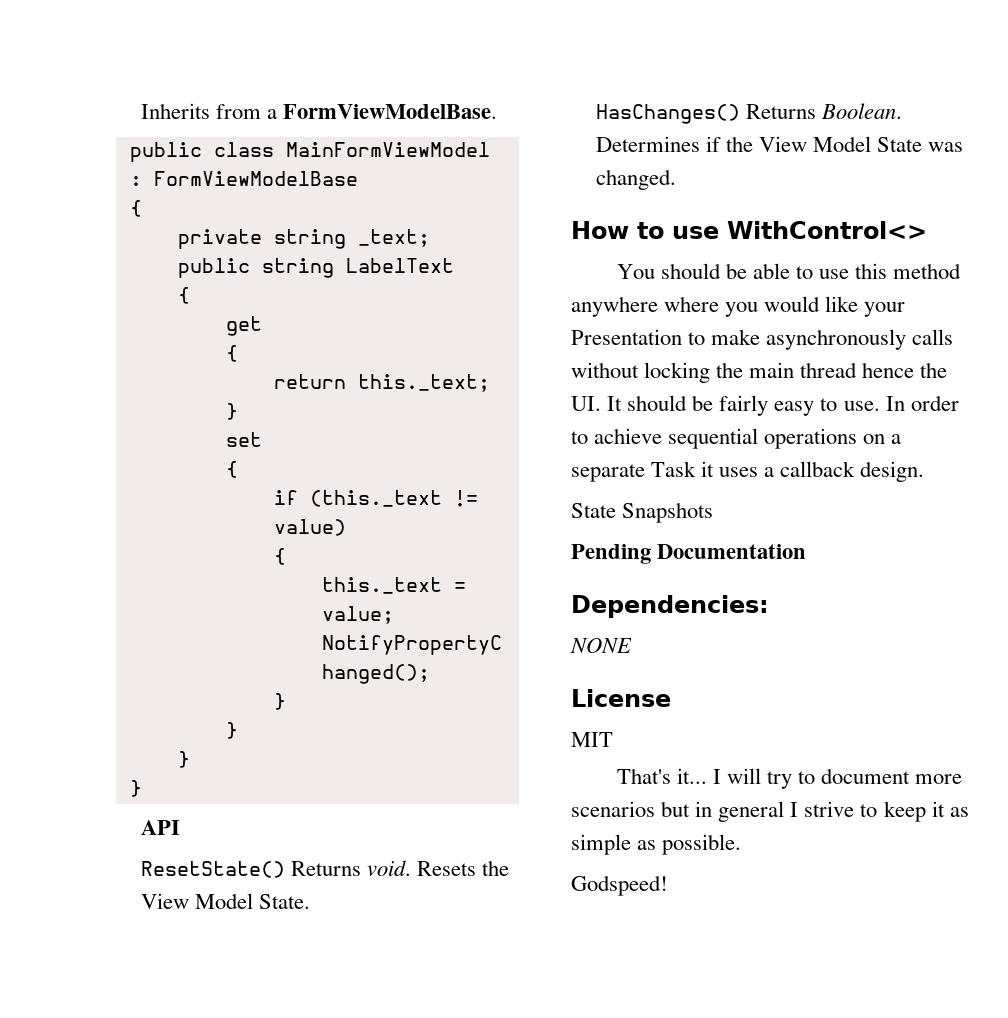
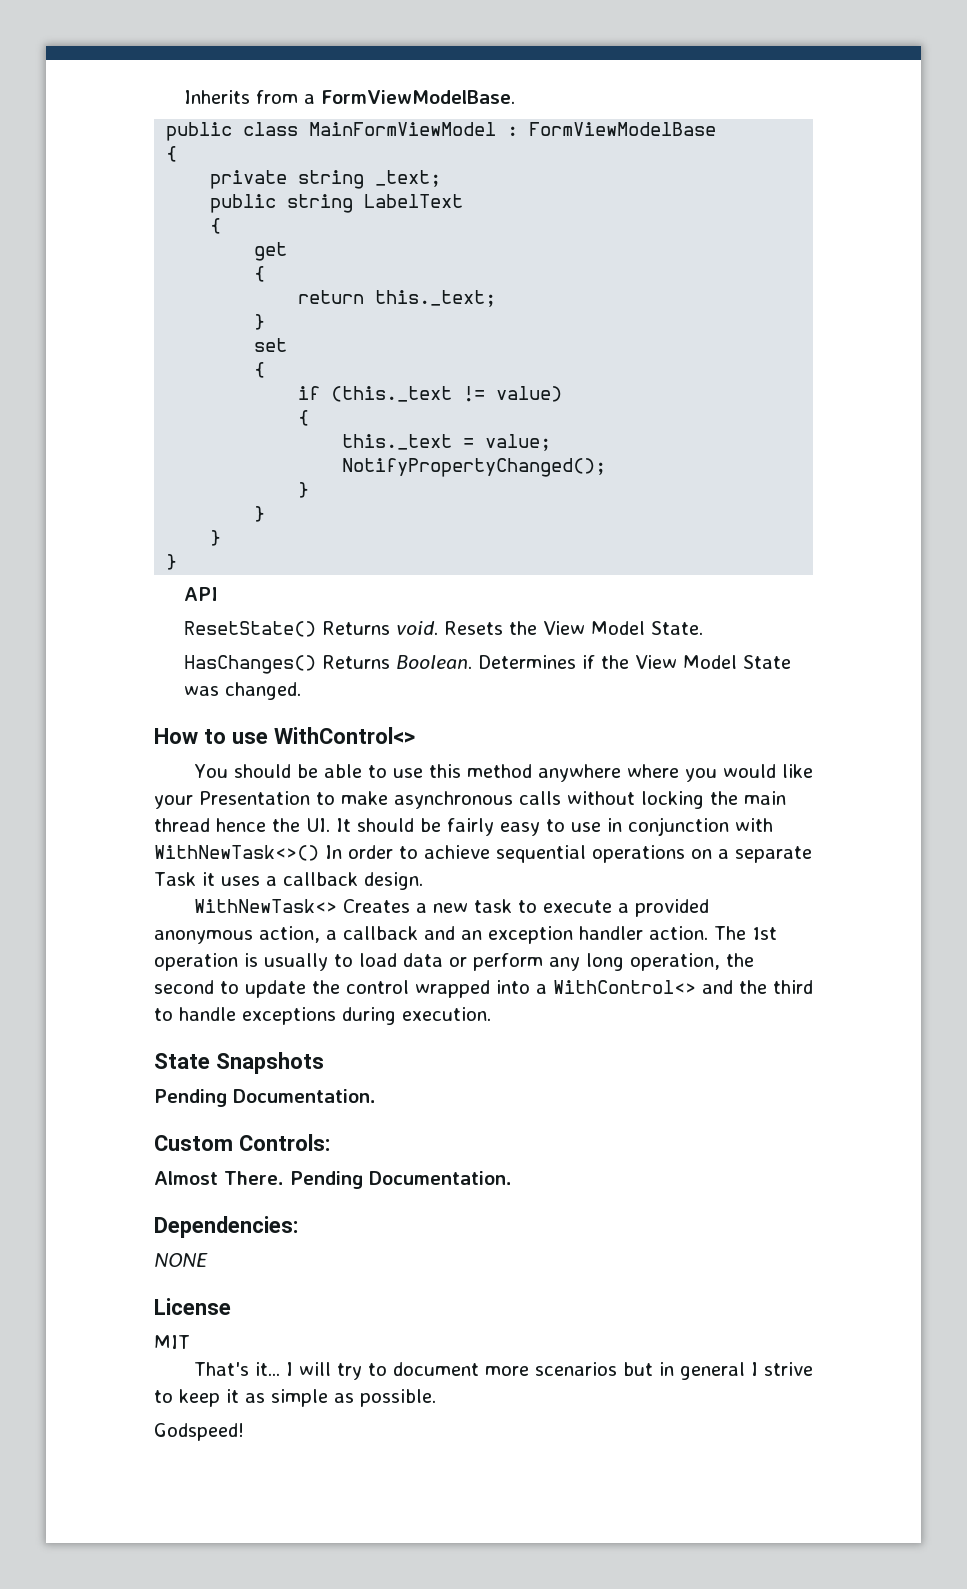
[766,329,907,350] asynchronously -> [394,791,513,809] asynchronous
[843,401,880,411] use. -> [571,817,773,836] [154,845,319,861] use in conjunction with WithNewTask<>()
[571,502,714,523] [571,544,807,564] State Snapshots // Pending Documentation -> [193,899,709,917] [154,926,777,944] [154,953,754,971] [154,980,813,998] [154,1007,491,1025] [154,1052,324,1074] [154,1089,376,1107] [154,1134,330,1151] [154,1171,512,1189] WithNewTask<> Creates a new task to execute a provided anonymous action, a callback and an exception handler action. The 1st operation is usually to load data or perform any long operation, the second to update the control wrapped into a WithControl<> and the third to handle exceptions during execution. // State Snapshots // Pending Documentation. // Custom Controls: // Almost There. Pending Documentation.

